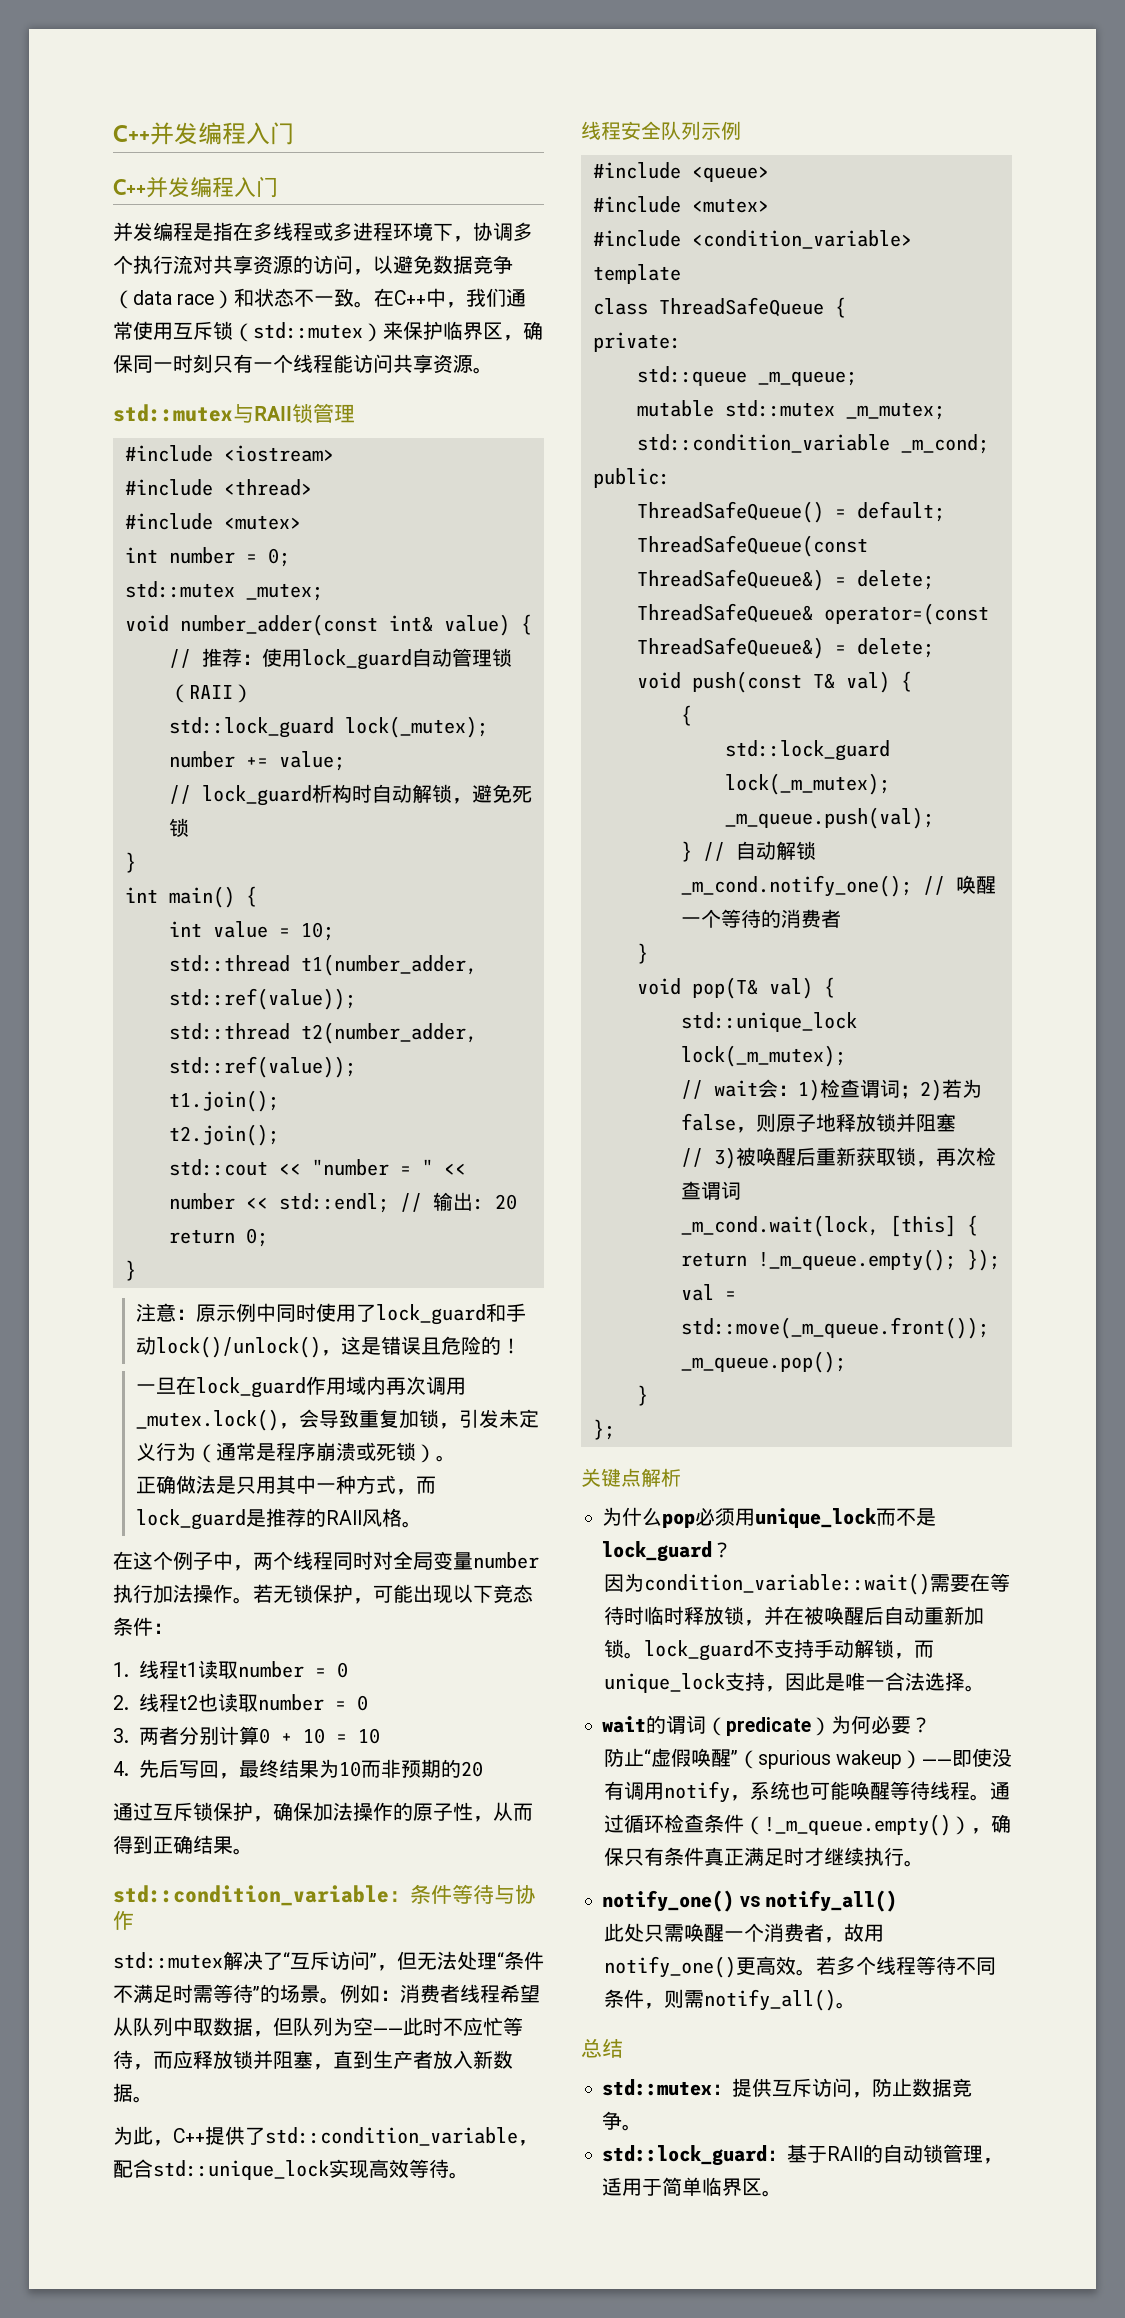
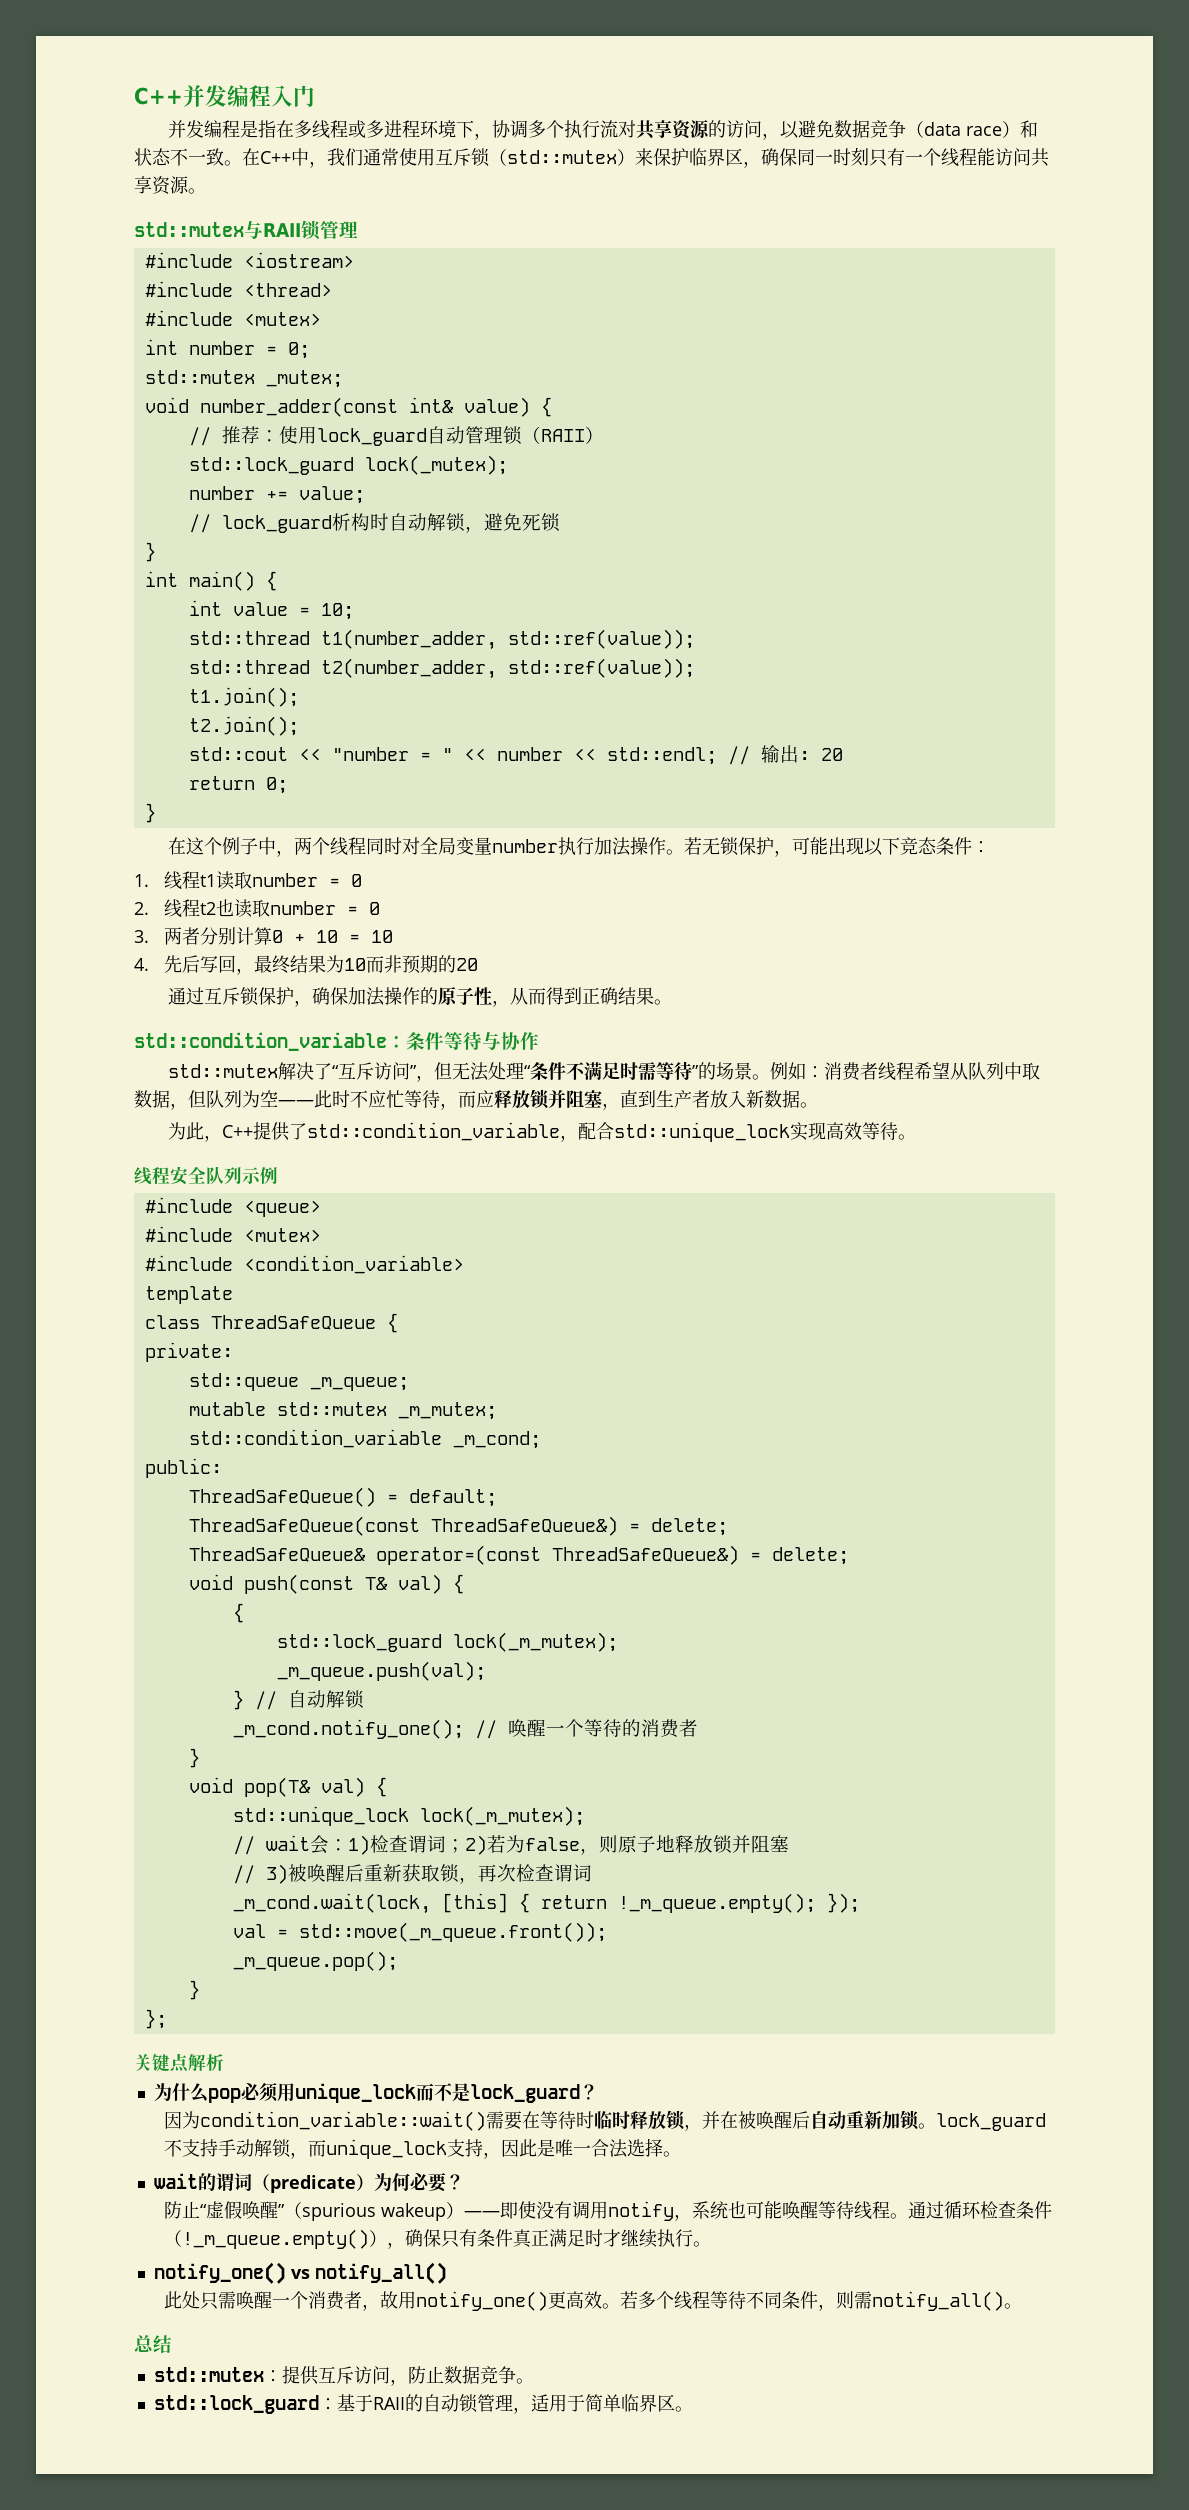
[113,122,294,145] [113,176,278,198] C++并发编程入门 // C++并发编程入门 -> [134,85,315,107] C++并发编程入门
[135,1303,526,1325] [135,1336,521,1358] [135,1376,466,1398] [135,1409,539,1431] [135,1442,456,1463] [135,1475,436,1495] [135,1508,422,1530] // 注意：原示例中同时使用了lock_guard和手动lock()/unlock()，这是错误且危险的！ // 一旦在lock_guard作用域内再次调用_mutex.lock()，会导致重复加锁，引发未定义行为（通常是程序崩溃或死锁）。 // 正确做法是只用其中一种方式，而lock_guard是推荐的RAII风格。 -> (156, 813) none

